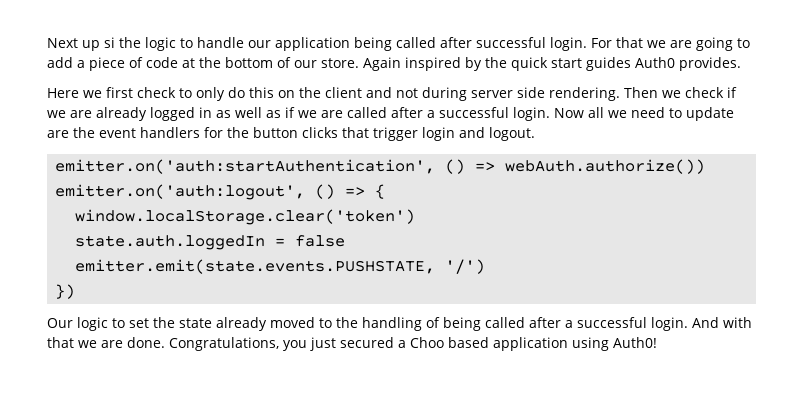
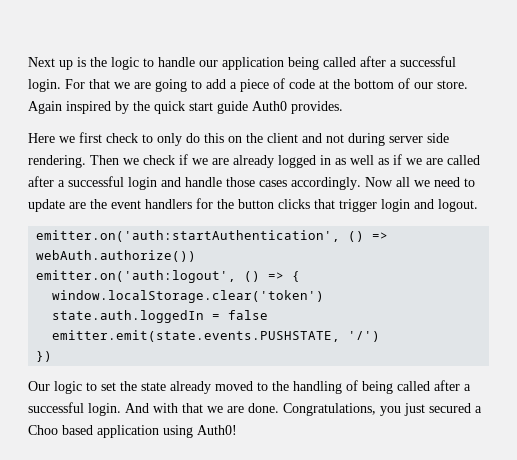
[104,37,115,48] si -> [77,57,86,67] is
(472, 42) none -> [390,60,397,67] a
[586,57,631,71] guides -> [217,101,248,114] guide
[513,107,550,121] login. -> [128,177,361,190] login and handle those cases accordingly.

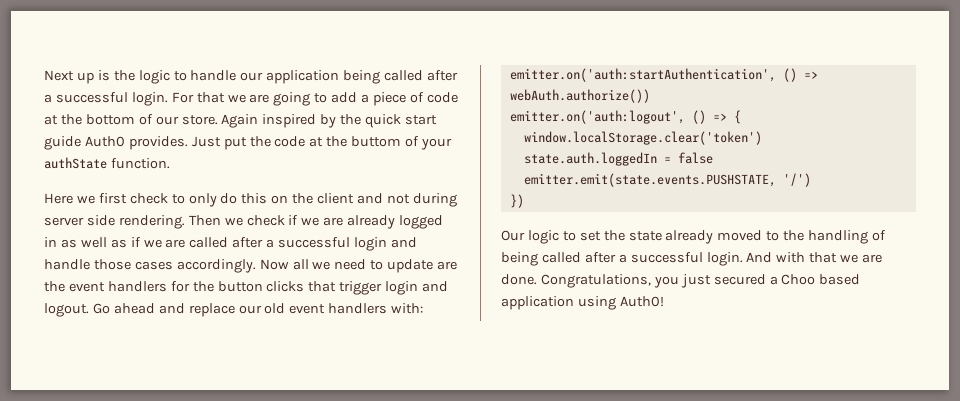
(343, 107) none -> [191,136,453,150] [44,157,170,169] Just put the code at the buttom of your authState function.
(478, 205) none -> [92,303,424,317] Go ahead and replace our old event handlers with:

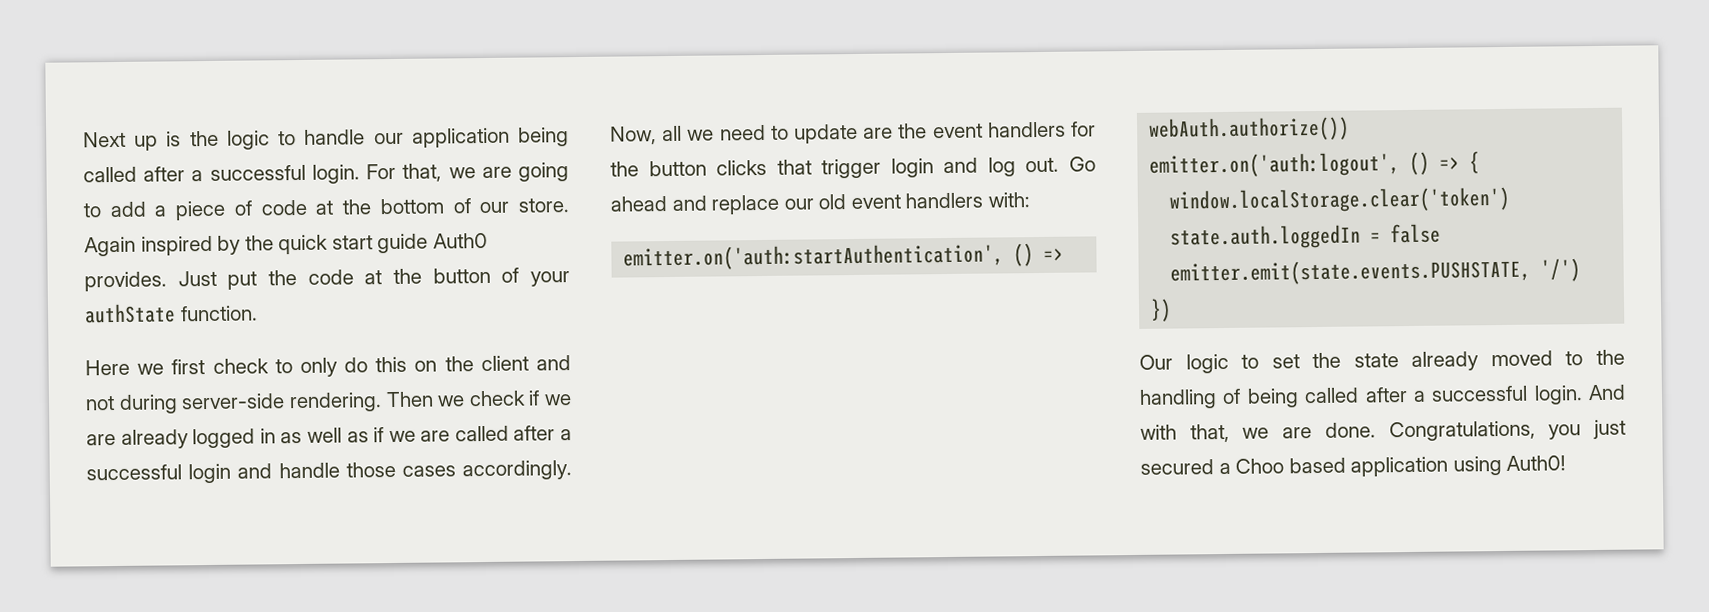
[196,92,225,103] that -> [402,163,443,182] that,
[351,136,402,147] buttom -> [432,267,491,284] button
[44,215,115,226] server side -> [181,393,286,410] server-side
[259,259,289,270] Now -> [610,126,657,145] Now,
[44,303,89,317] logout. -> [987,157,1060,177] log out.
[809,252,838,263] that -> [1189,423,1230,443] that,

